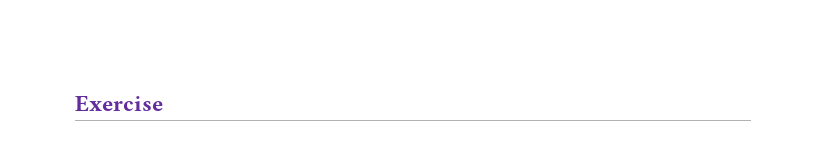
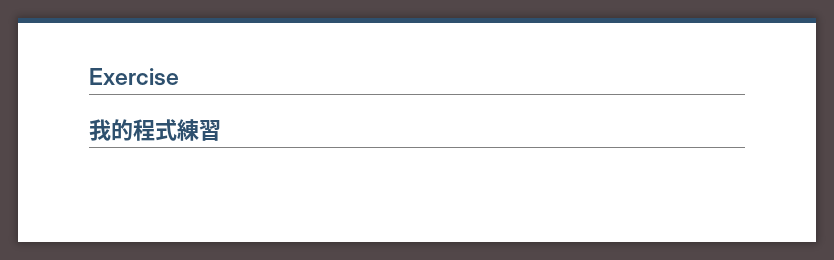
(163, 103) none -> [89,119,221,141] // 我的程式練習

